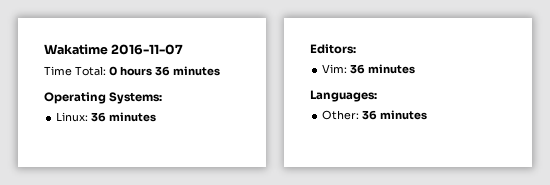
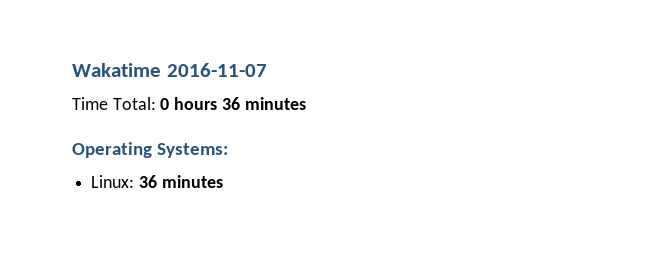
[310,44,356,54] [322,64,416,74] [310,90,377,102] [322,110,428,120] // Editors: // Vim: 36 minutes // Languages: // Other: 36 minutes -> (223, 181) none

